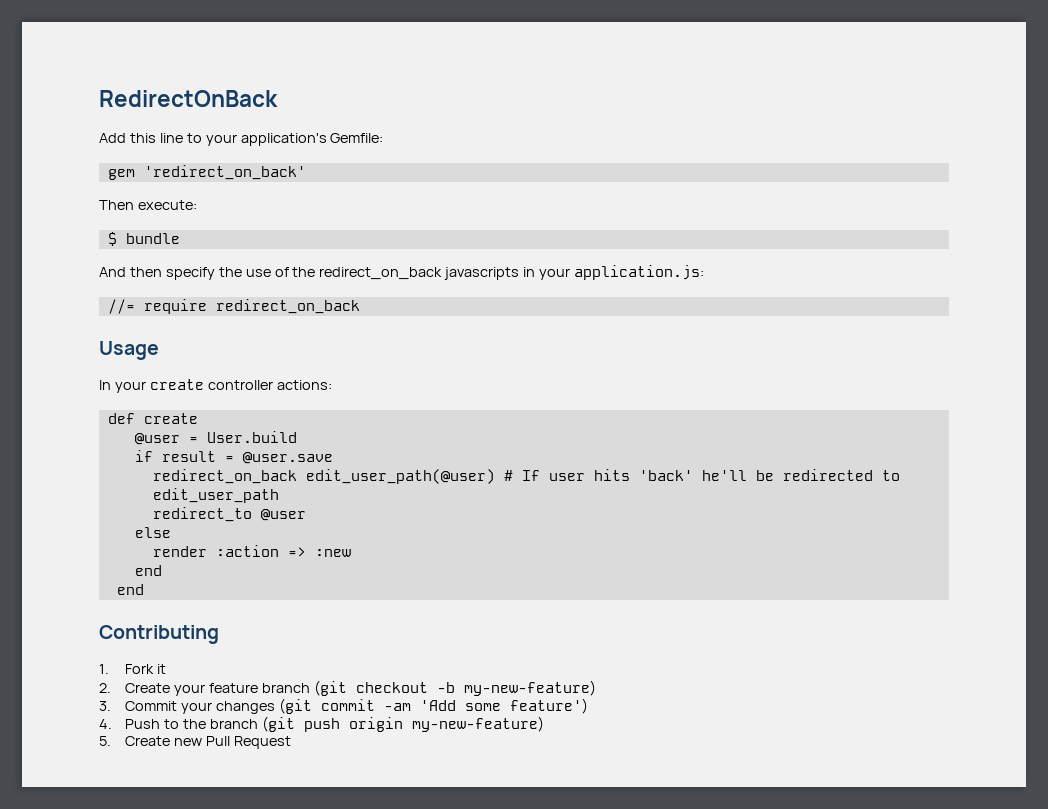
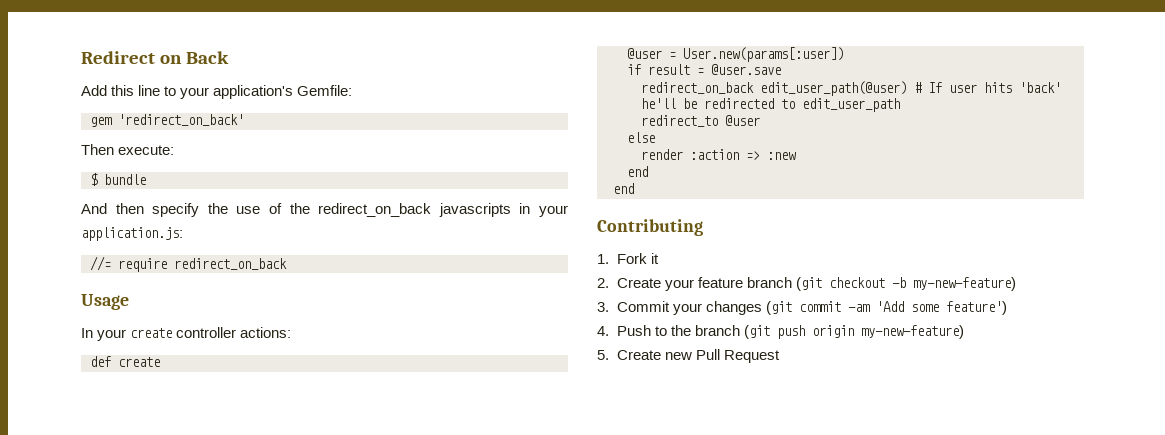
[99,90,278,107] RedirectOnBack -> [81,51,230,64] Redirect on Back
[206,431,297,443] User.build -> [683,47,844,62] User.new(params[:user])

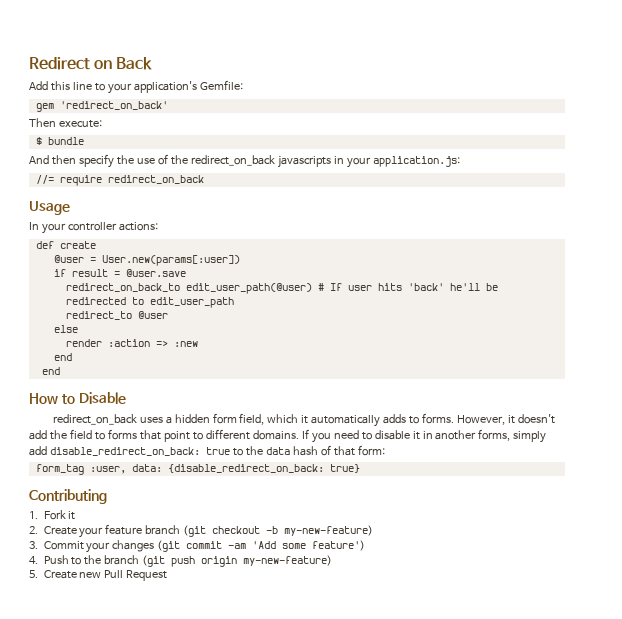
[130,328,173,338] create -> (66, 228) none
[641,82,754,94] redirect_on_back -> [65,283,180,292] redirect_on_back_to
(634, 188) none -> [29,392,126,404] [52,413,556,427] [29,429,547,443] [29,445,385,456] [35,464,360,475] // How to Disable // redirect_on_back uses a hidden form field, which it automatically adds to forms. However, it doesn't add the field to forms that point to different domains. If you need to disable it in another forms, simply add disable_redirect_on_back: true to the data hash of that form: // form_tag :user, data: {disable_redirect_on_back: true}

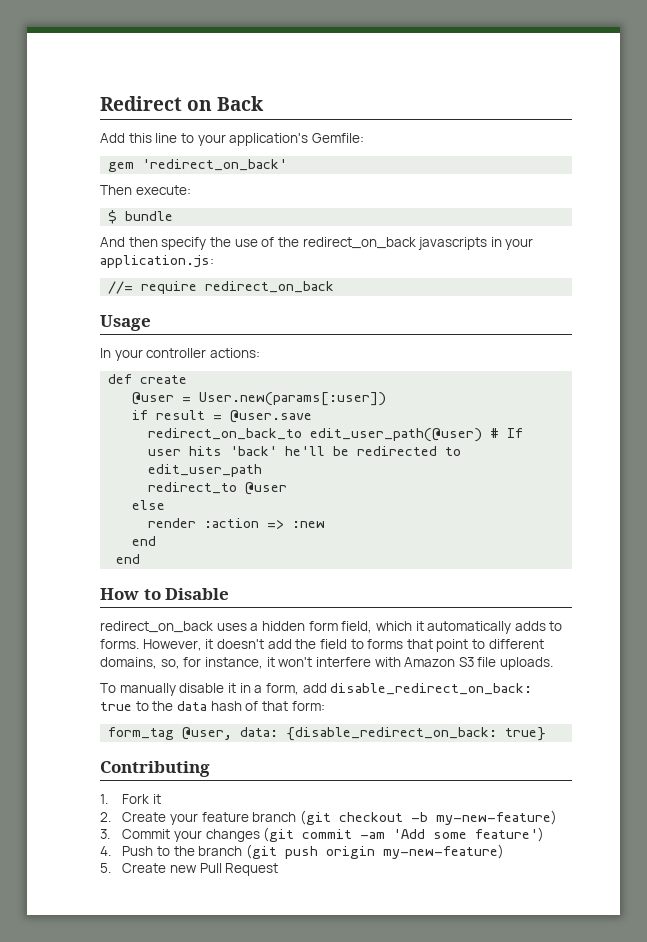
[252,429,547,443] domains. If you need to disable it in another forms, simply -> [100,657,554,670] [100,683,299,696] domains, so, for instance, it won't interfere with Amazon S3 file uploads. // To manually disable it in a form,
[89,466,126,474] :user, -> [182,727,233,740] @user,

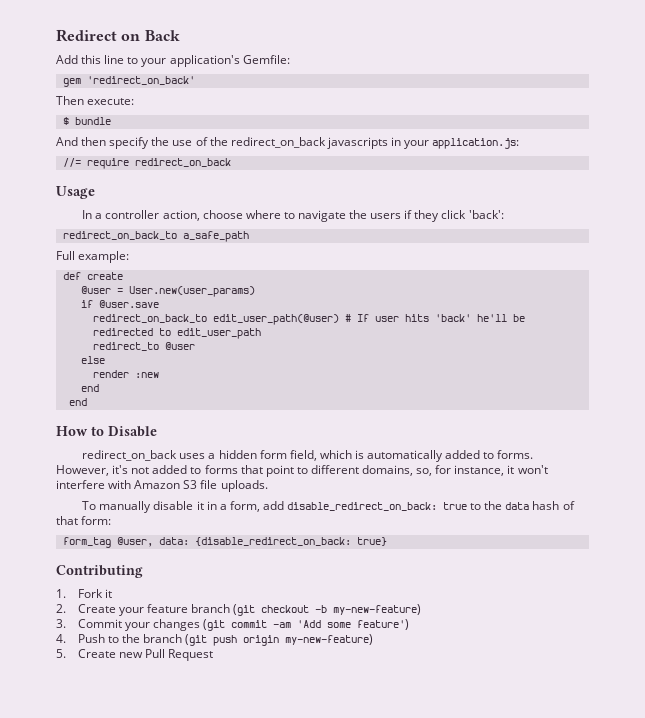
[114,348,260,361] your controller actions: -> [95,210,504,222] [62,231,249,242] [56,251,130,263] a controller action, choose where to navigate the users if they click 'back': // redirect_on_back_to a_safe_path // Full example:
[199,392,387,406] [132,410,223,420] User.new(params[:user]) // if result = -> [128,286,255,297] [80,300,93,308] User.new(user_params) // if
[204,518,285,529] :action => -> (129, 374) none
[415,621,563,634] [100,639,347,651] it automatically adds to forms. However, it doesn't add the field -> [354,450,534,462] [56,465,188,476] is automatically added to forms. However, it's not added

